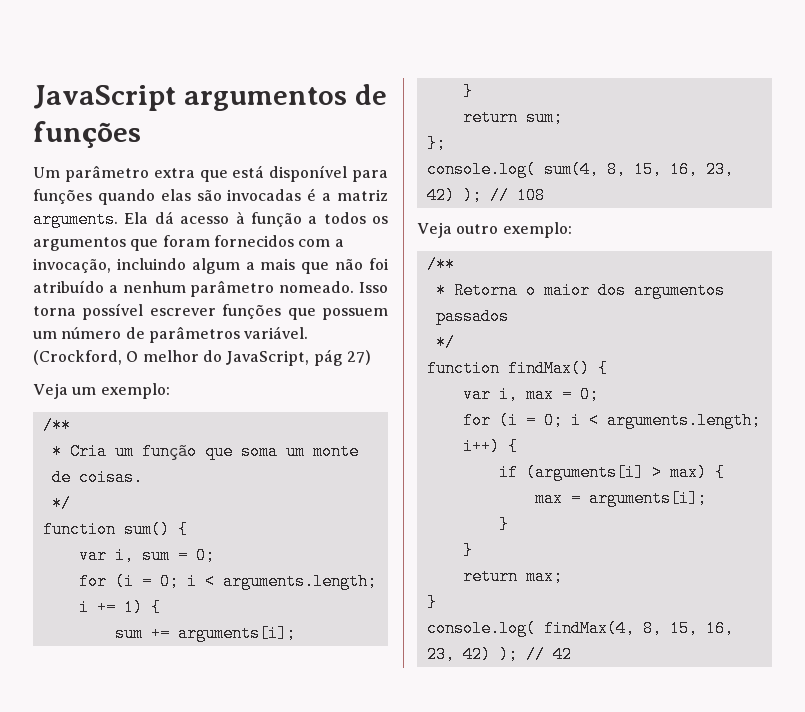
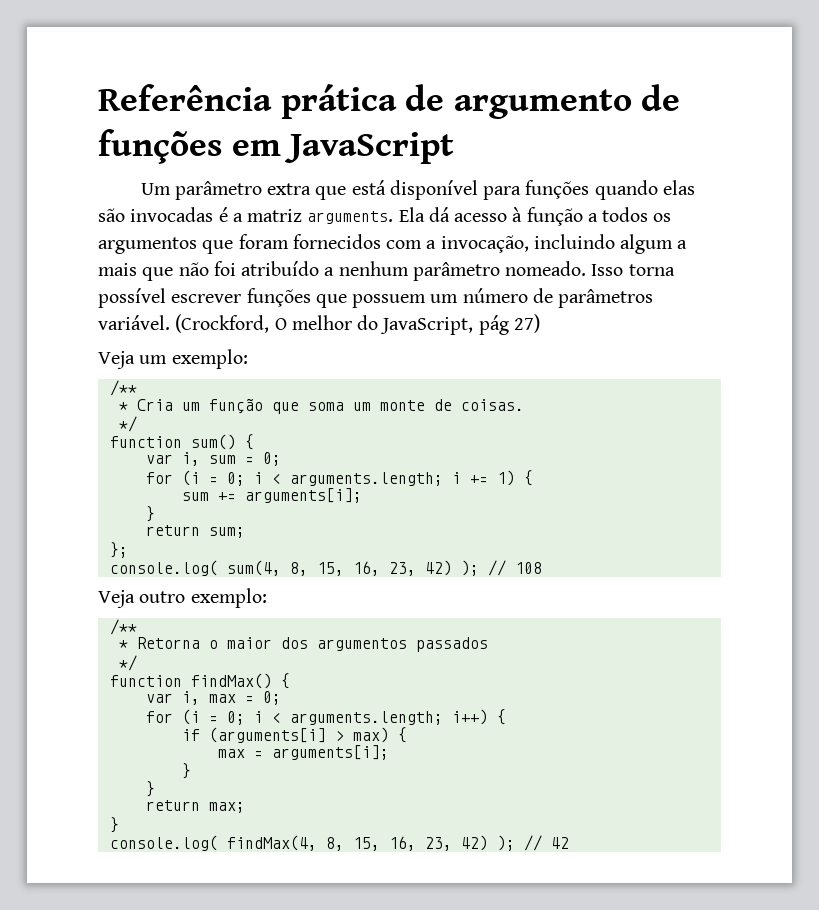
[33,85,347,111] JavaScript argumentos -> [98,84,632,119] Referência prática de argumento
(141, 134) none -> [231,132,455,164] em JavaScript

